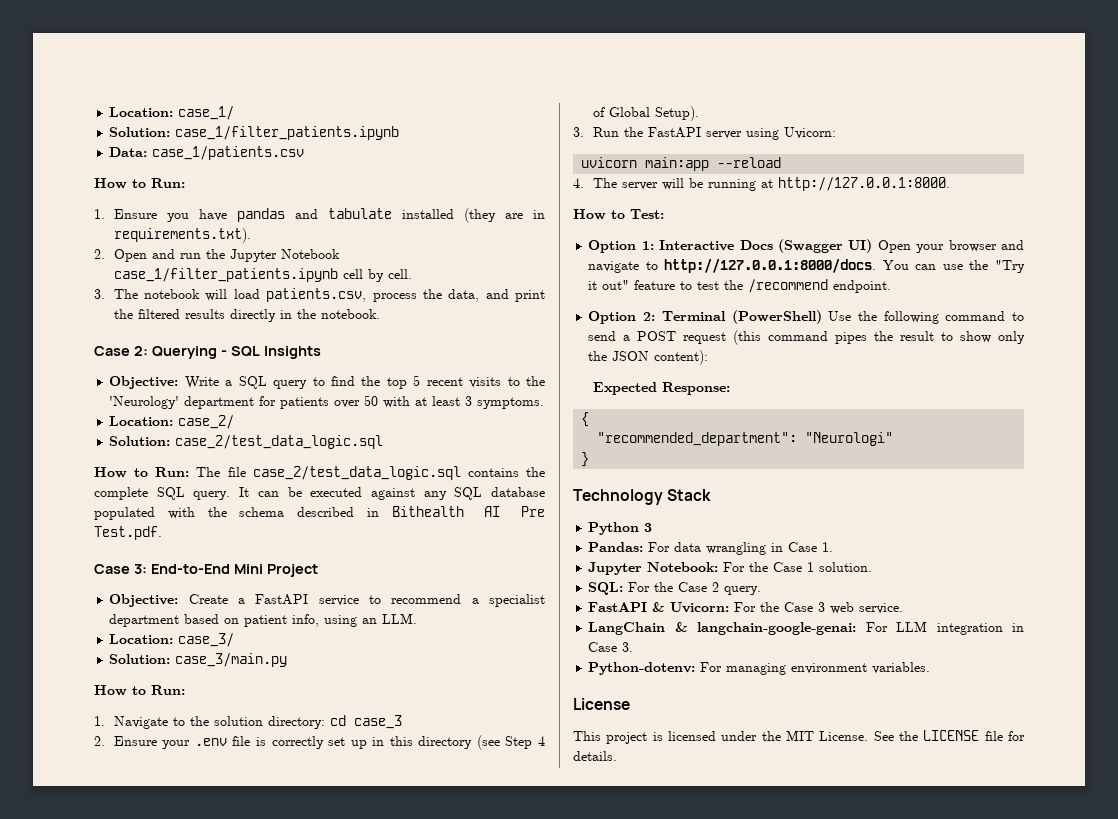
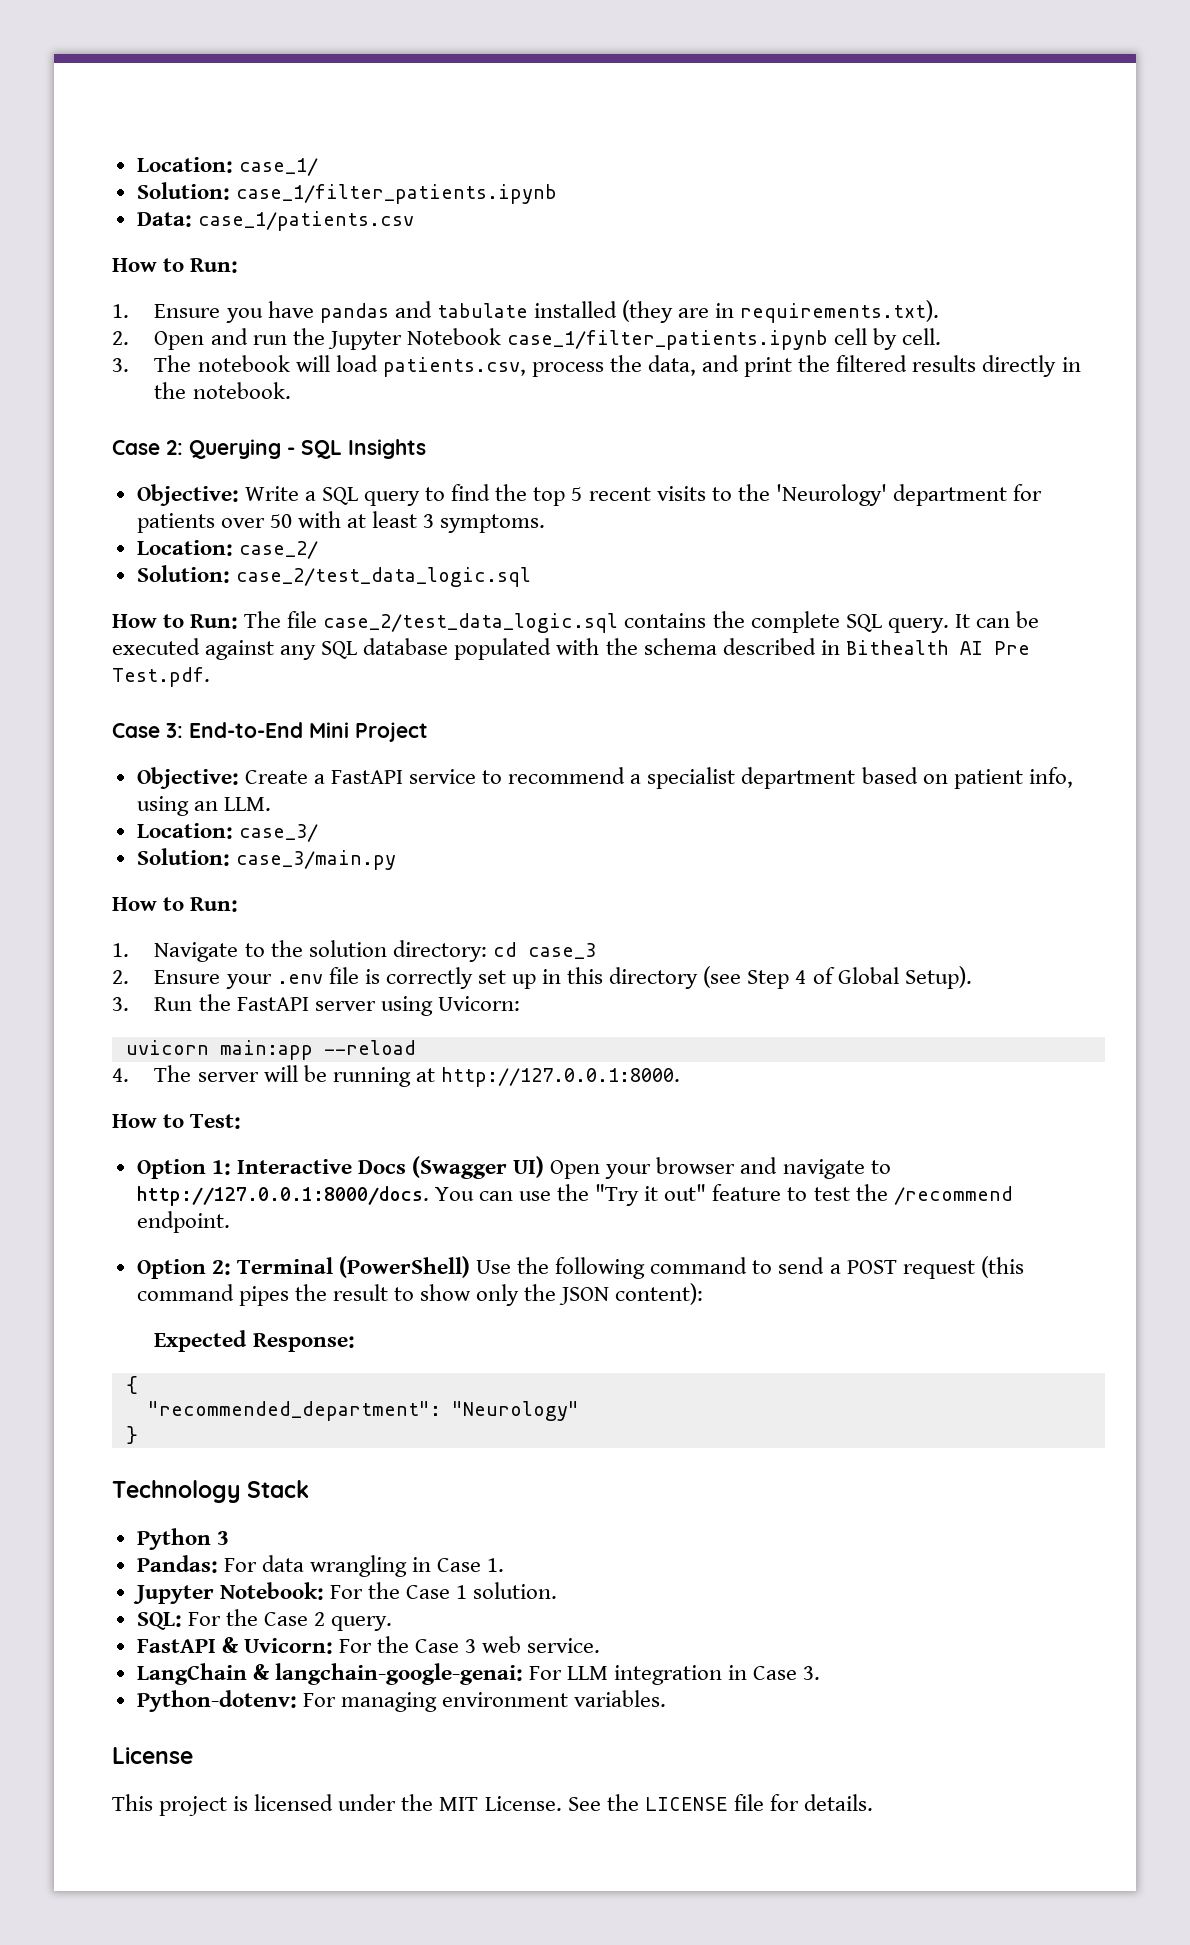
[805,432,894,446] "Neurologi" -> [451,1401,579,1421] "Neurology"

